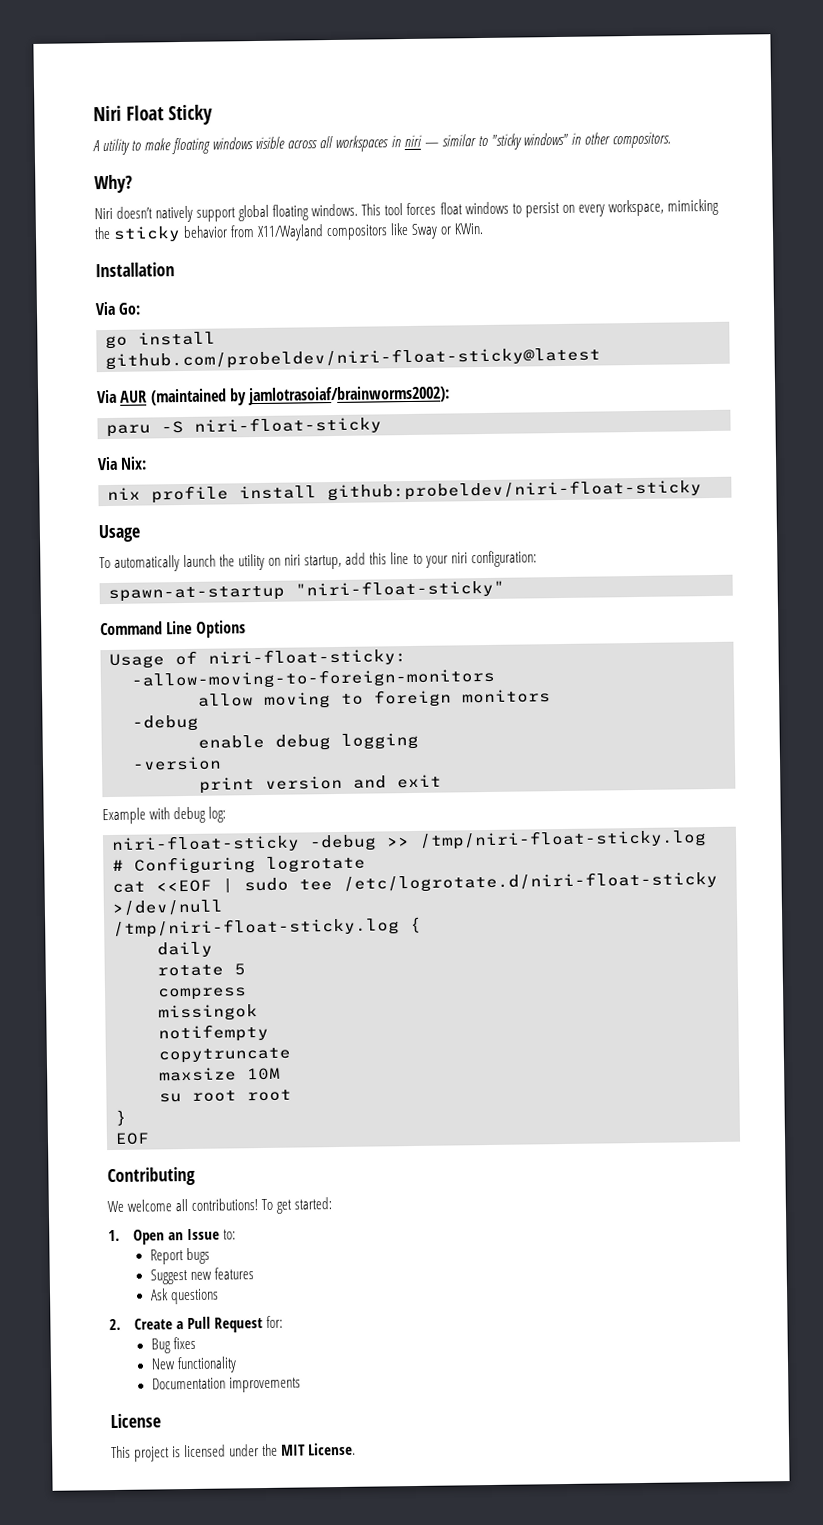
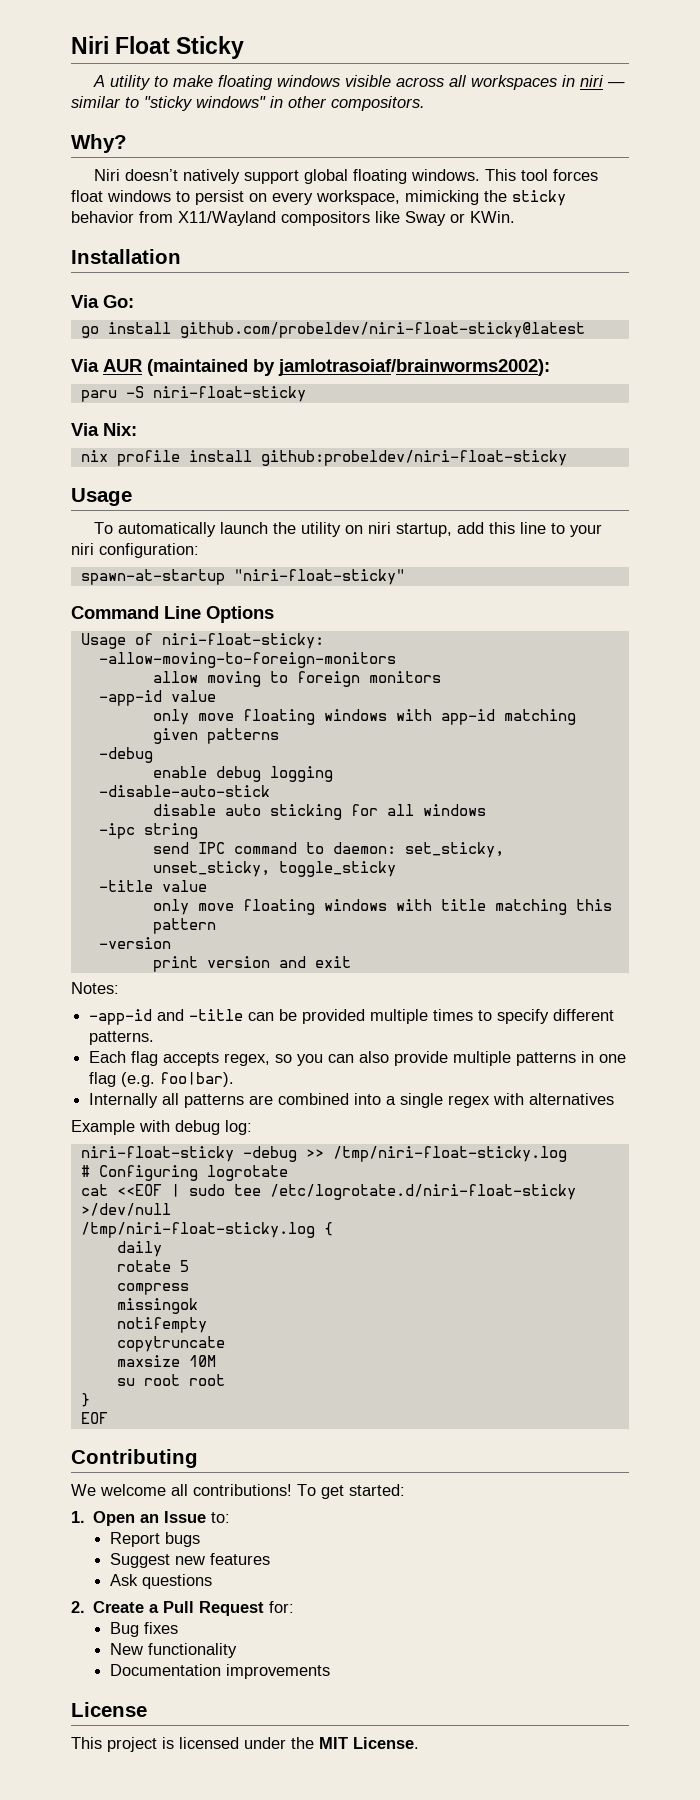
[132,714,199,732] [198,732,419,751] -debug // enable debug logging -> [98,690,216,706] [152,709,576,725] [152,728,279,744] [98,747,153,763] [152,766,333,782] [98,785,270,797] [152,804,486,820] [98,823,198,839] [152,842,504,858] [152,861,396,877] [98,880,207,892] [152,899,612,915] [152,918,216,934] -app-id value // only move floating windows with app-id matching given patterns // -debug // enable debug logging // -disable-auto-stick // disable auto sticking for all windows // -ipc string // send IPC command to daemon: set_sticky, unset_sticky, toggle_sticky // -title value // only move floating windows with title matching this pattern
(442, 781) none -> [71,982,119,994] [89,1009,615,1025] [89,1031,155,1045] [89,1051,627,1066] [89,1072,235,1087] [89,1093,615,1108] // Notes: // -app-id and -title can be provided multiple times to specify different patterns. // Each flag accepts regex, so you can also provide multiple patterns in one flag (e.g. foo|bar). // Internally all patterns are combined into a single regex with alternatives

